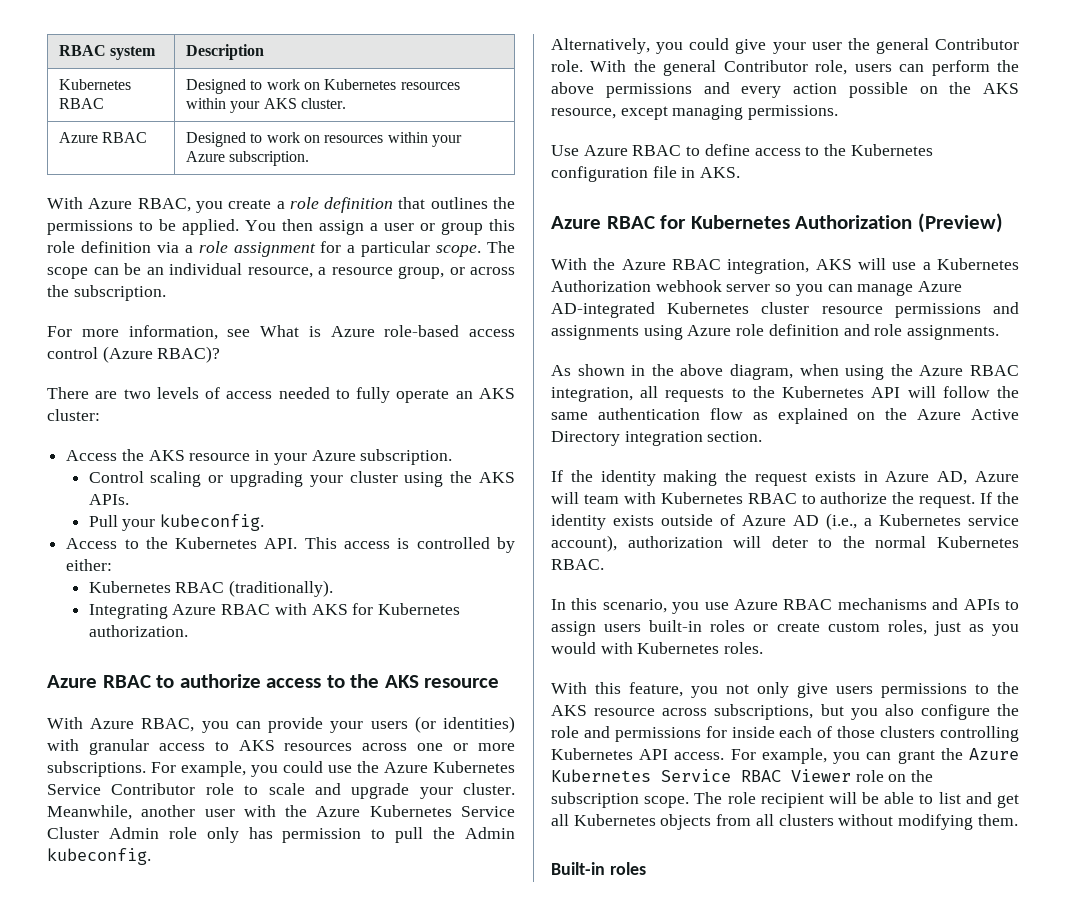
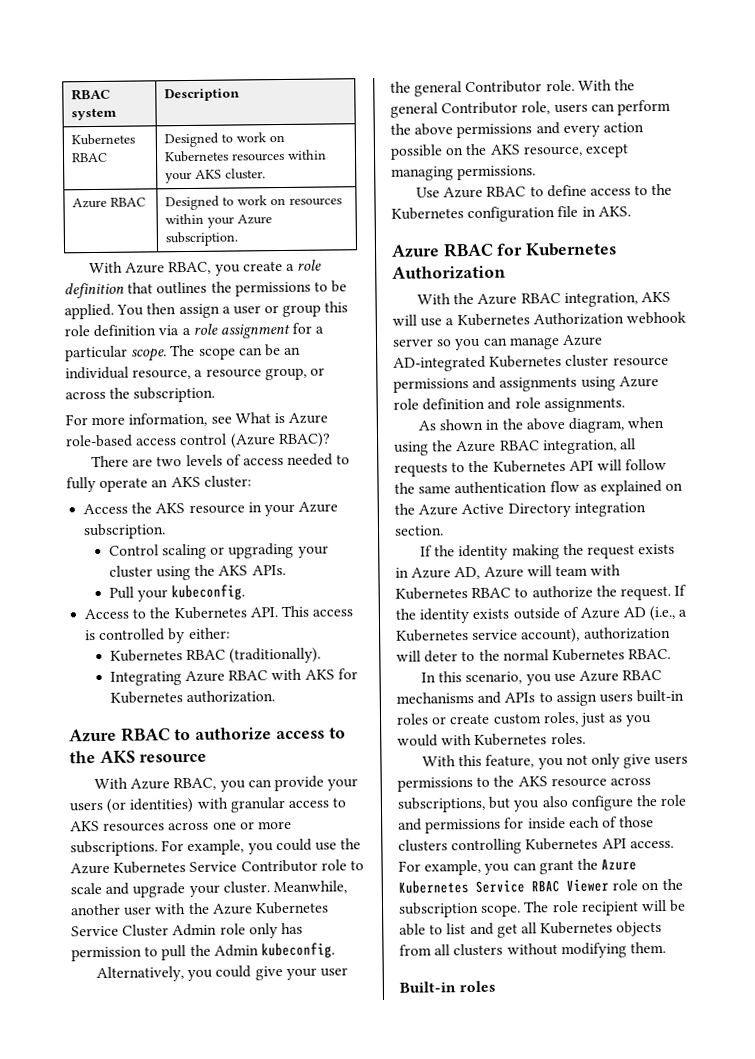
[917,213,1003,233] (Preview) -> (506, 272) none

